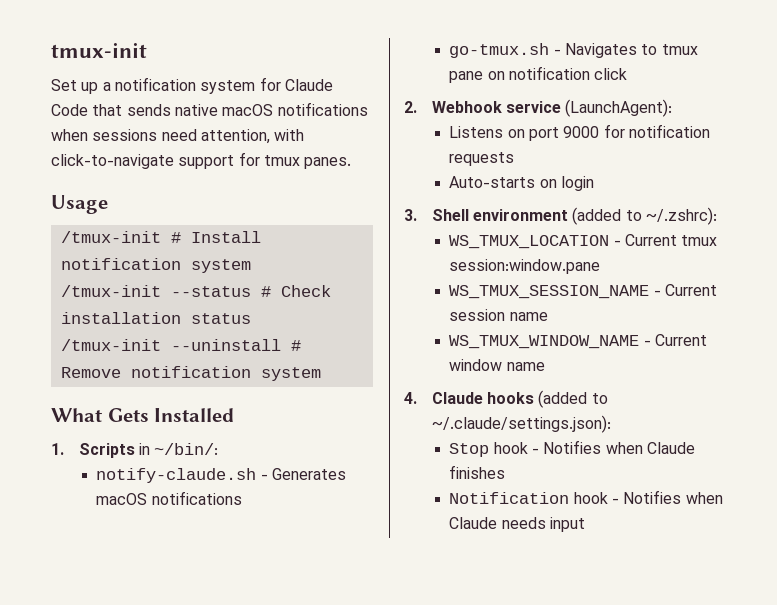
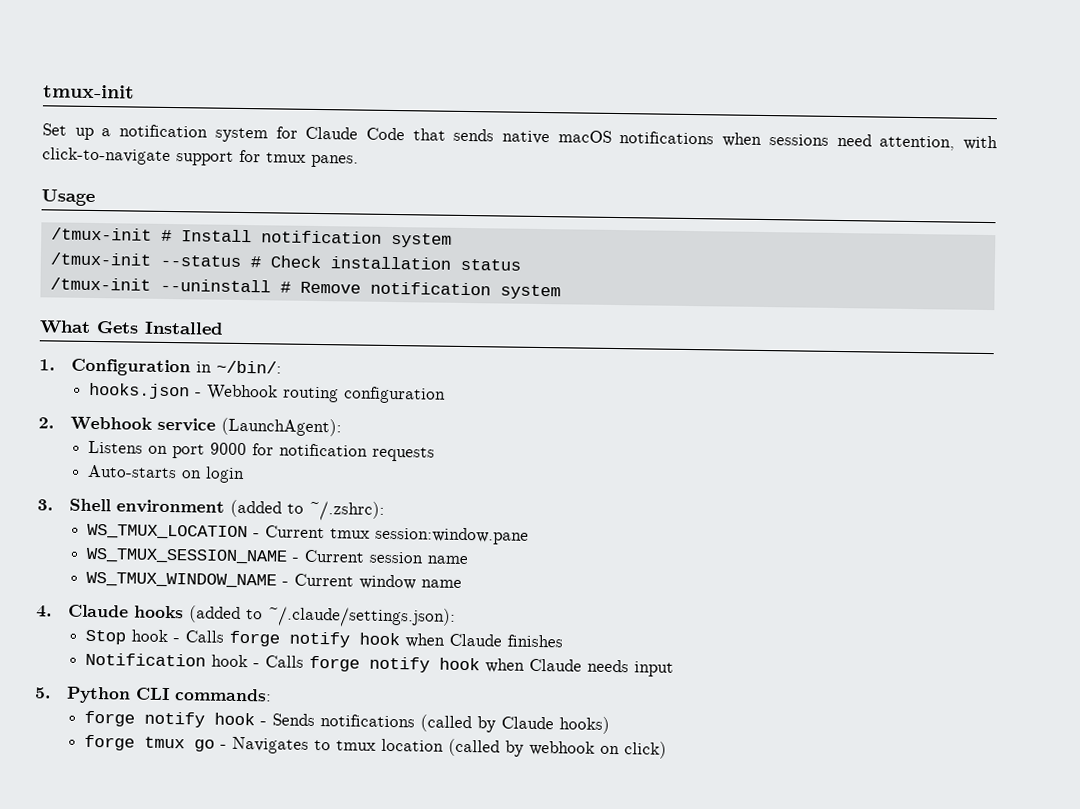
[78,443,135,458] Scripts -> [71,358,192,377] Configuration
[96,468,347,483] [96,491,242,505] [449,43,698,58] [449,66,628,83] notify-claude.sh - Generates macOS notifications // go-tmux.sh - Navigates to tmux pane on notification click -> [89,382,447,404] hooks.json - Webhook routing configuration
[543,440,602,454] Notifies -> [185,630,401,648] Calls forge notify hook
[623,490,682,504] Notifies -> [265,655,481,673] Calls forge notify hook
(586, 524) none -> [35,686,273,704] [84,710,611,734] [84,734,668,759] // 5. Python CLI commands: // forge notify hook - Sends notifications (called by Claude hooks) // forge tmux go - Navigates to tmux location (called by webhook on click)

